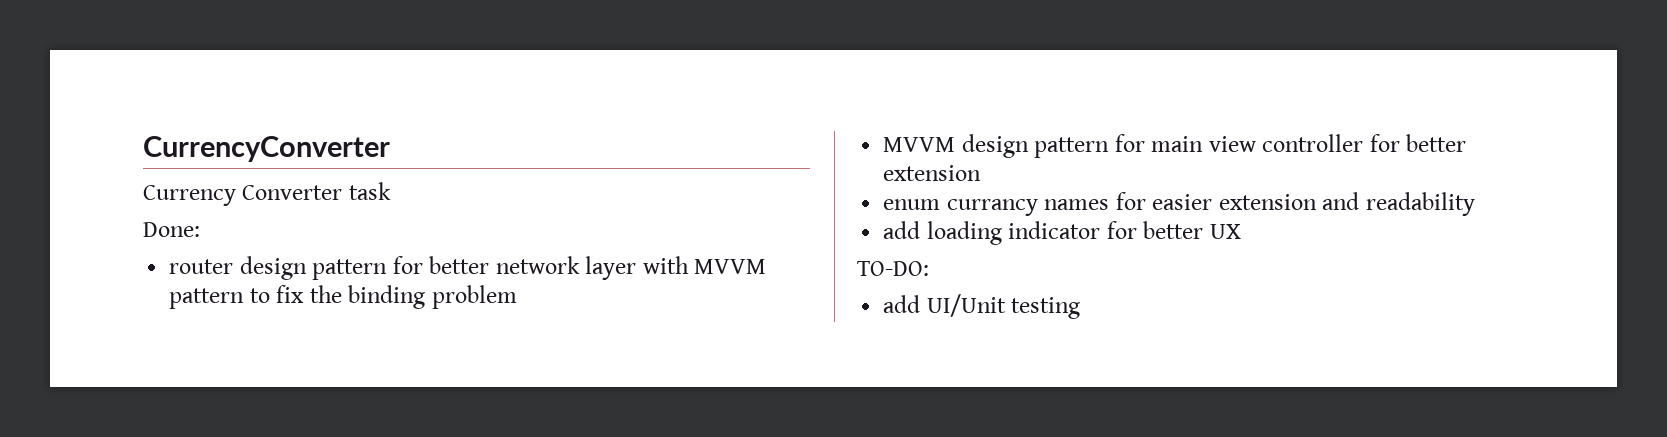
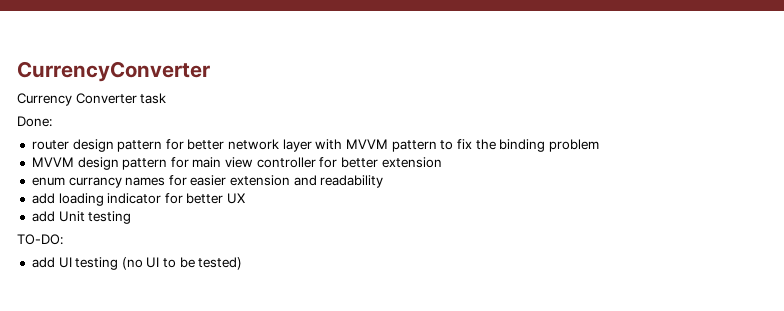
(1241, 231) none -> [31,211,132,224] // add Unit testing
[926,294,1081,319] UI/Unit testing -> [58,257,243,270] UI testing (no UI to be tested)

